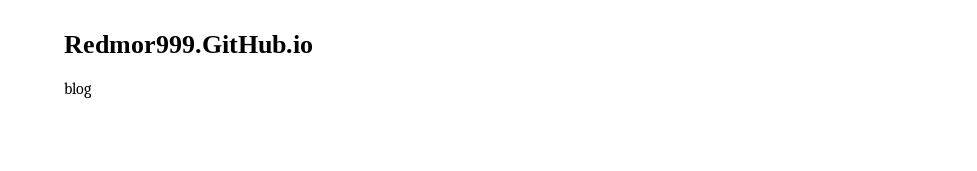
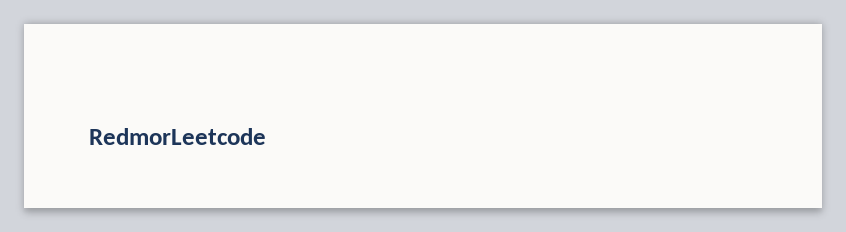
[64,35,313,53] [64,82,92,98] Redmor999.GitHub.io // blog -> [89,128,266,145] RedmorLeetcode

